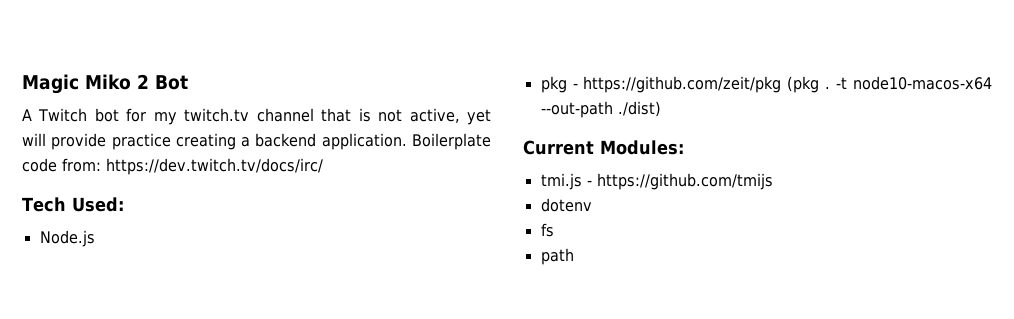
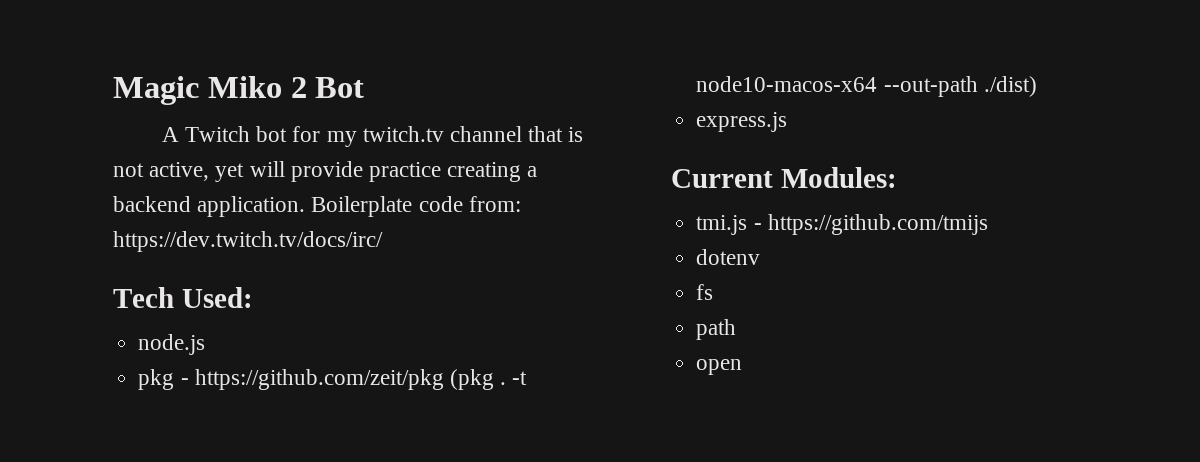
[39,230,95,247] Node.js -> [138,334,206,355] node.js
(661, 109) none -> [696,112,788,132] // express.js
(574, 256) none -> [696,359,743,375] // open

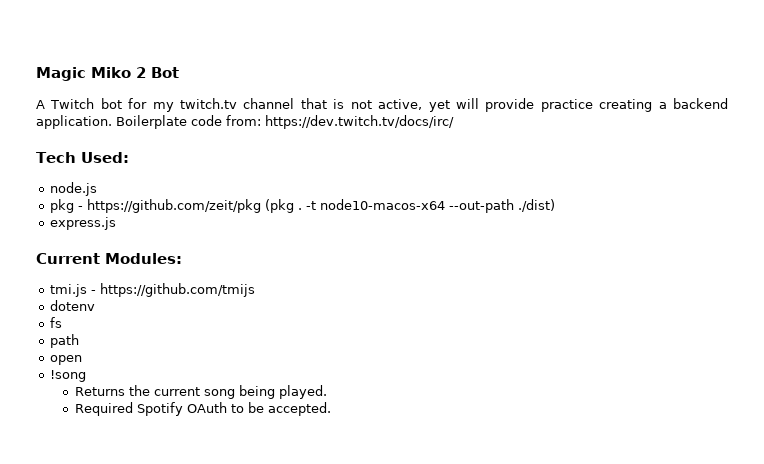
(743, 367) none -> [50,370,87,382] [74,385,327,399] [74,402,331,416] // !song // Returns the current song being played. // Required Spotify OAuth to be accepted.

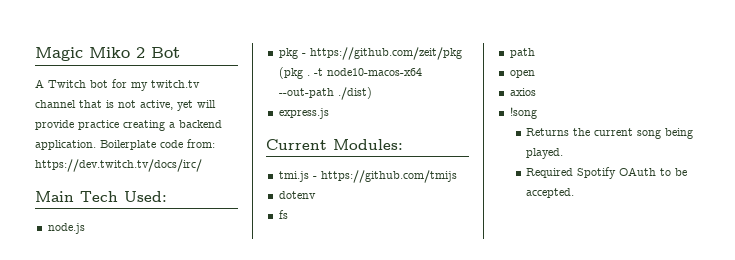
(454, 122) none -> [35,191,74,202] Main
(83, 360) none -> [509,88,536,96] // axios

